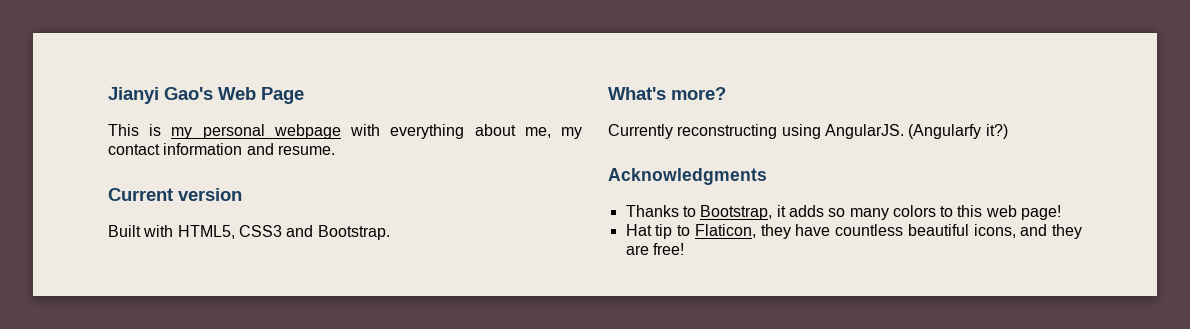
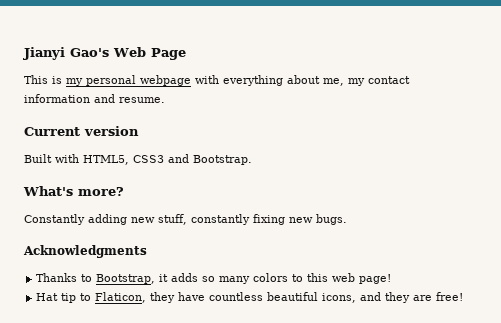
[608,124,1008,139] Currently reconstructing using AngularJS. (Angularfy it?) -> [24,214,347,225] Constantly adding new stuff, constantly fixing new bugs.

